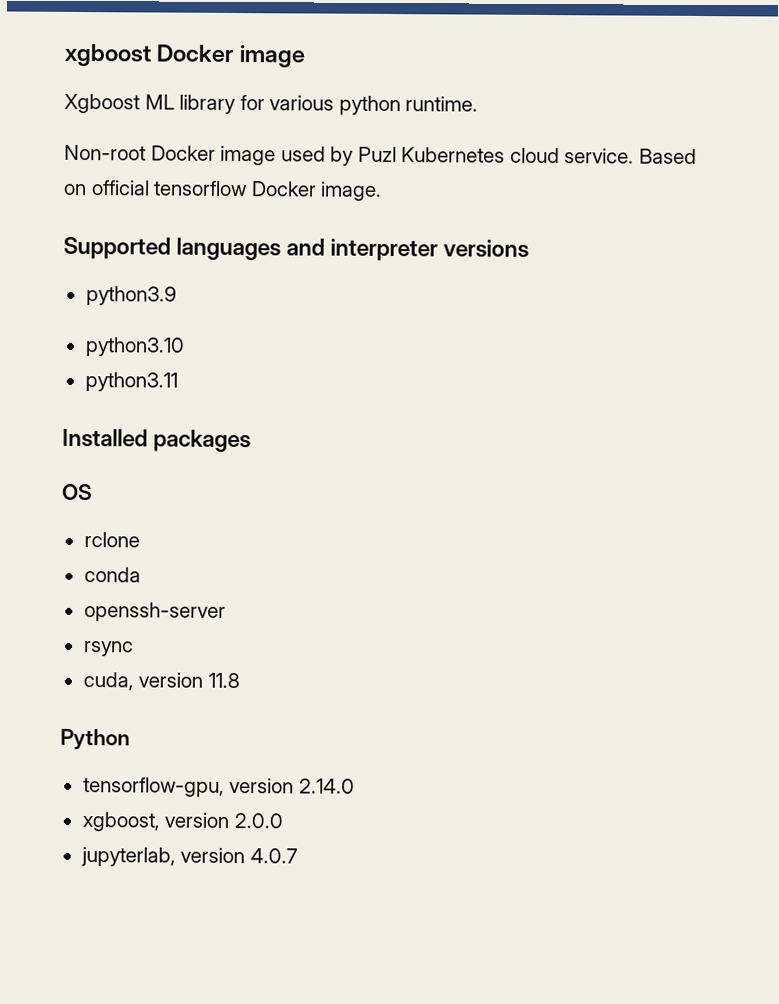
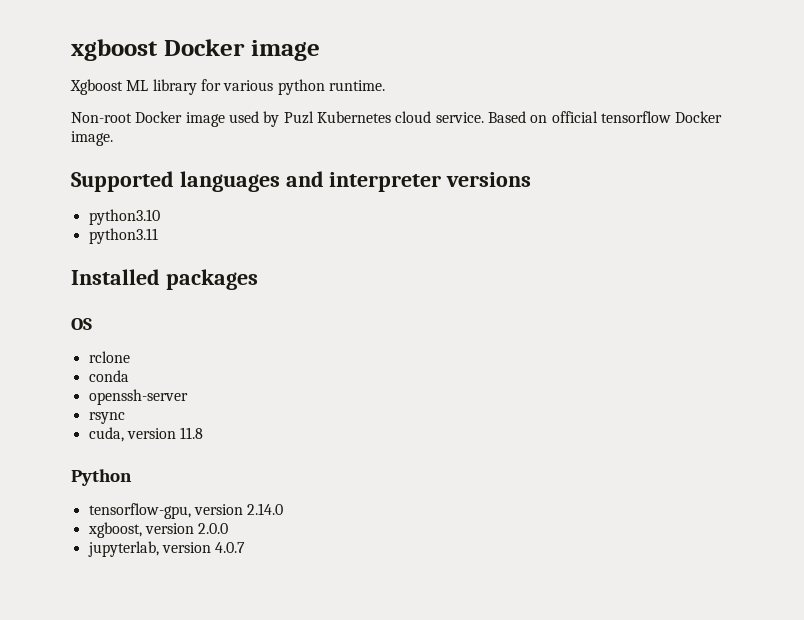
[85,286,177,306] // python3.9 -> (532, 179) none

